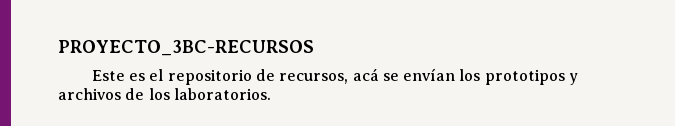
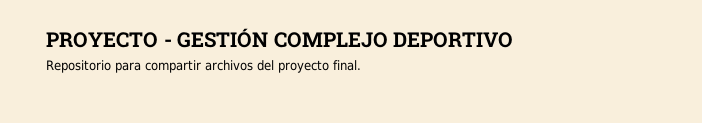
[58,40,314,56] [91,68,579,85] [58,88,271,100] PROYECTO_3BC-RECURSOS // Este es el repositorio de recursos, acá se envían los prototipos y archivos de los laboratorios. -> [46,28,514,48] [46,60,361,73] PROYECTO - GESTIÓN COMPLEJO DEPORTIVO // Repositorio para compartir archivos del proyecto final.

